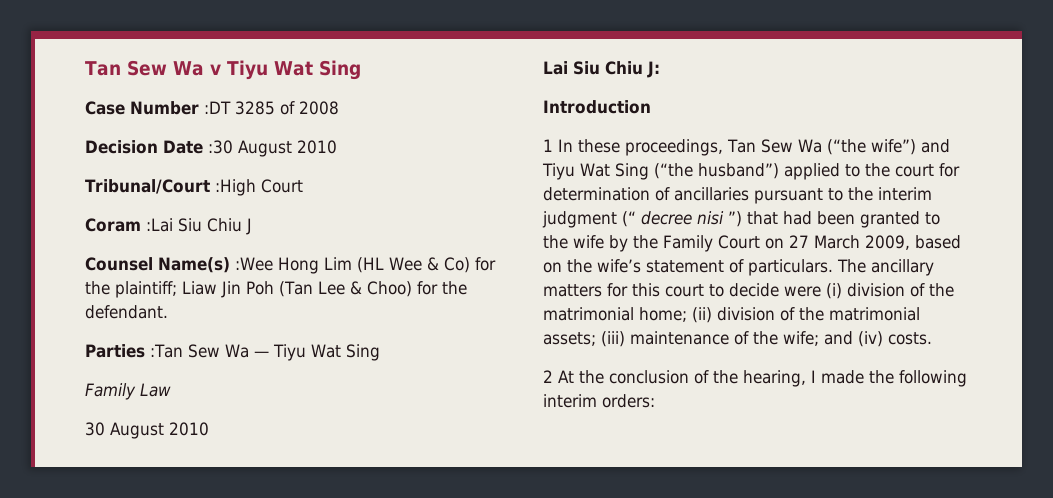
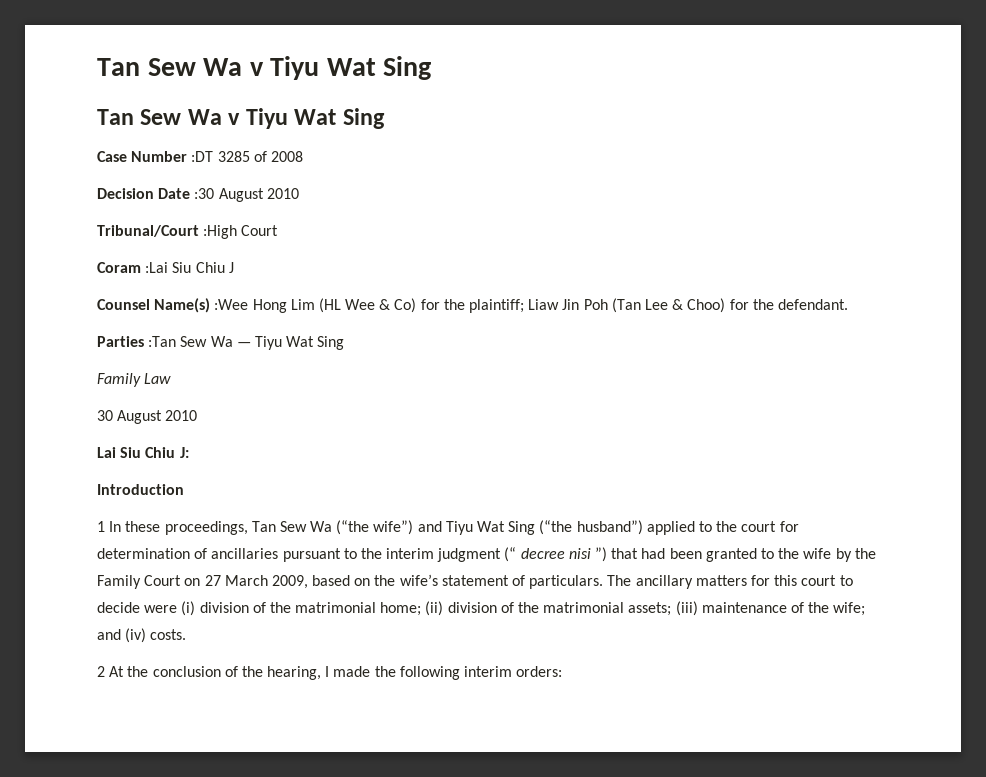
[85,60,361,80] Tan Sew Wa v Tiyu Wat Sing -> [97,56,432,80] [97,108,385,129] Tan Sew Wa v Tiyu Wat Sing // Tan Sew Wa v Tiyu Wat Sing

